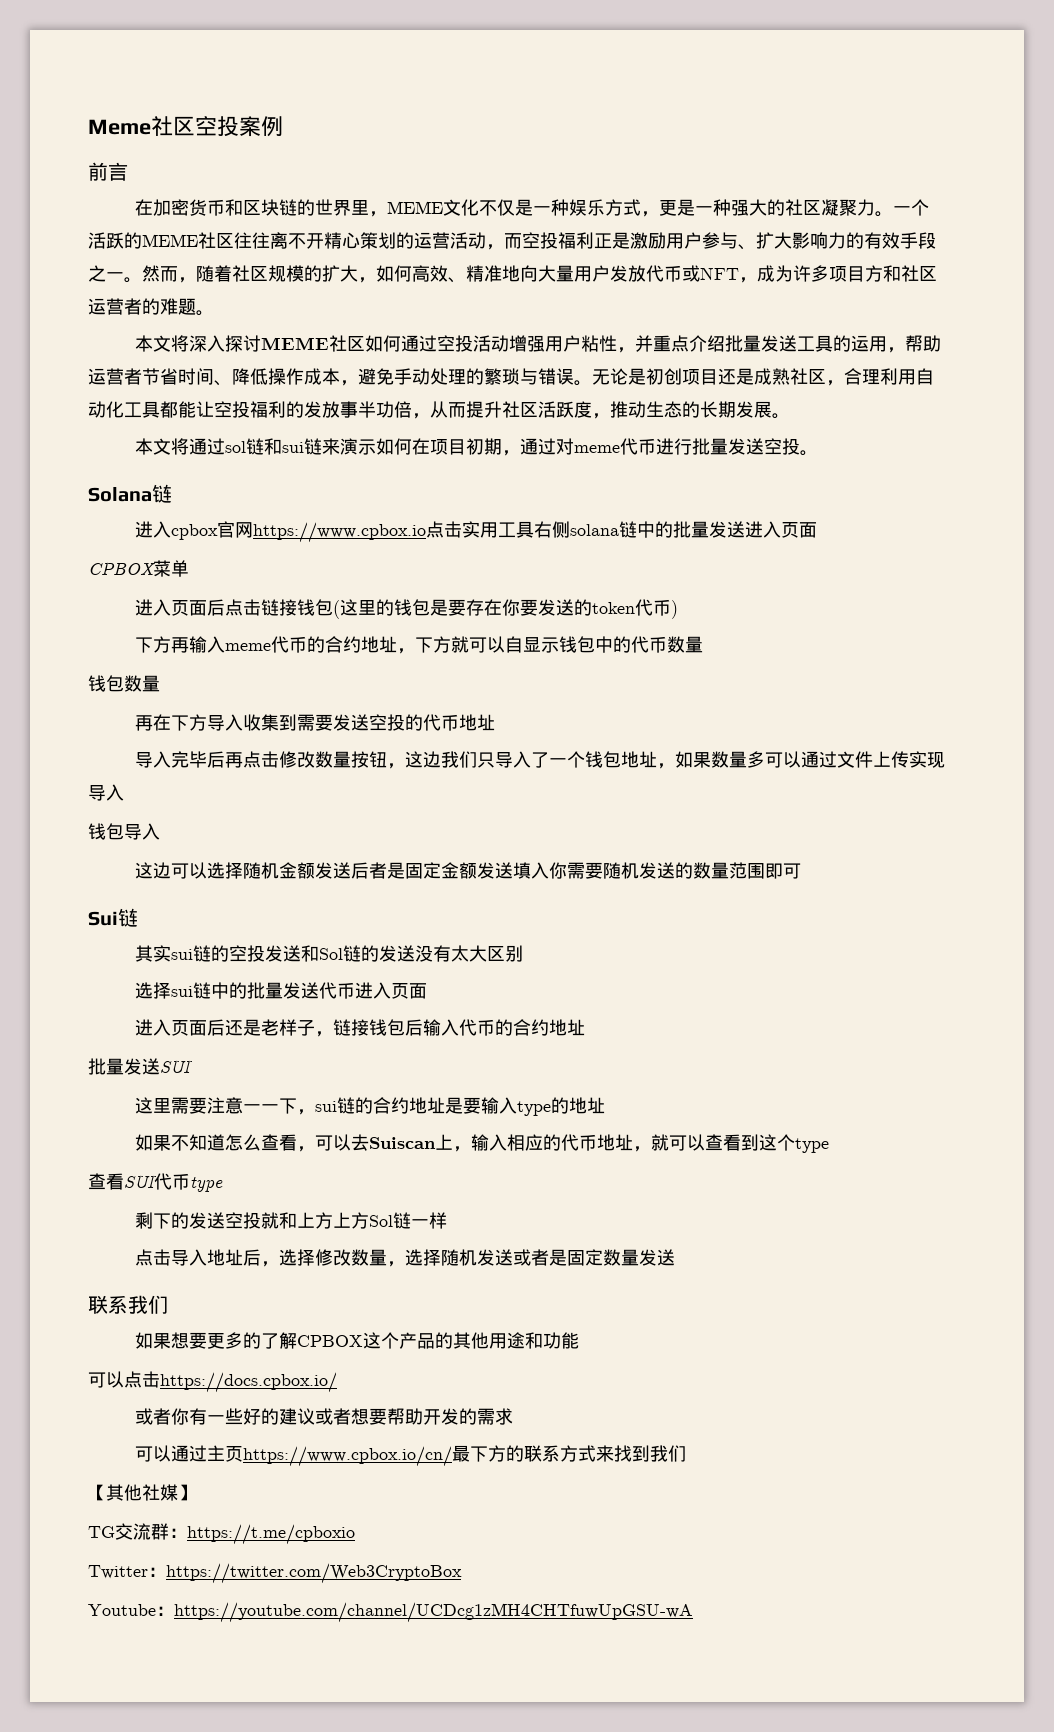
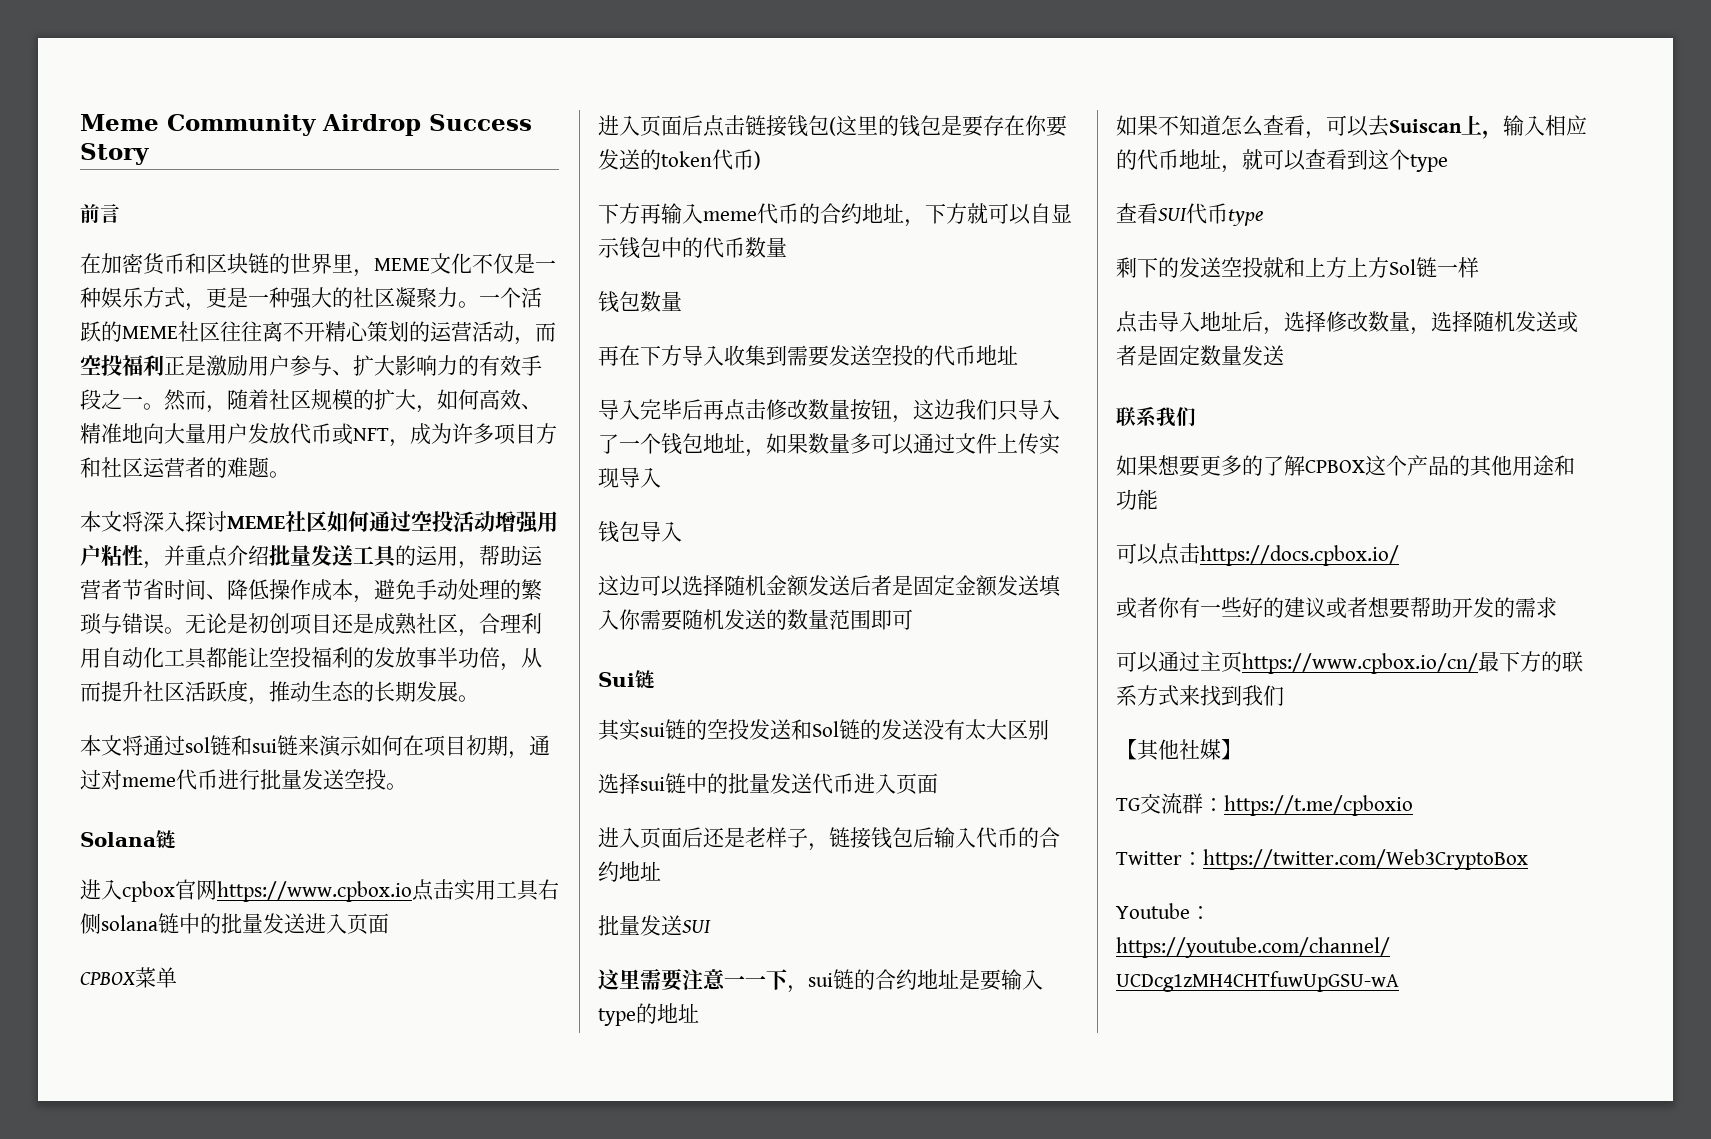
[151,116,283,137] 社区空投案例 -> [167,114,532,136] [80,143,149,165] Community Airdrop Success Story

